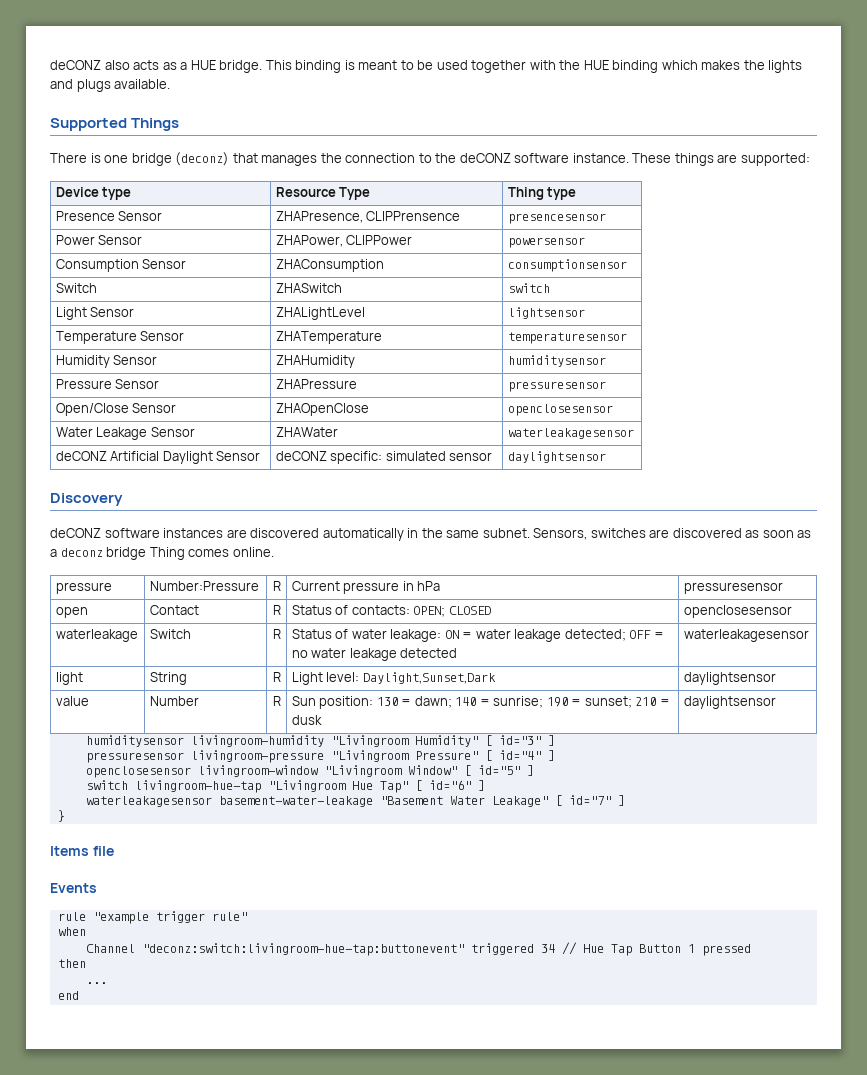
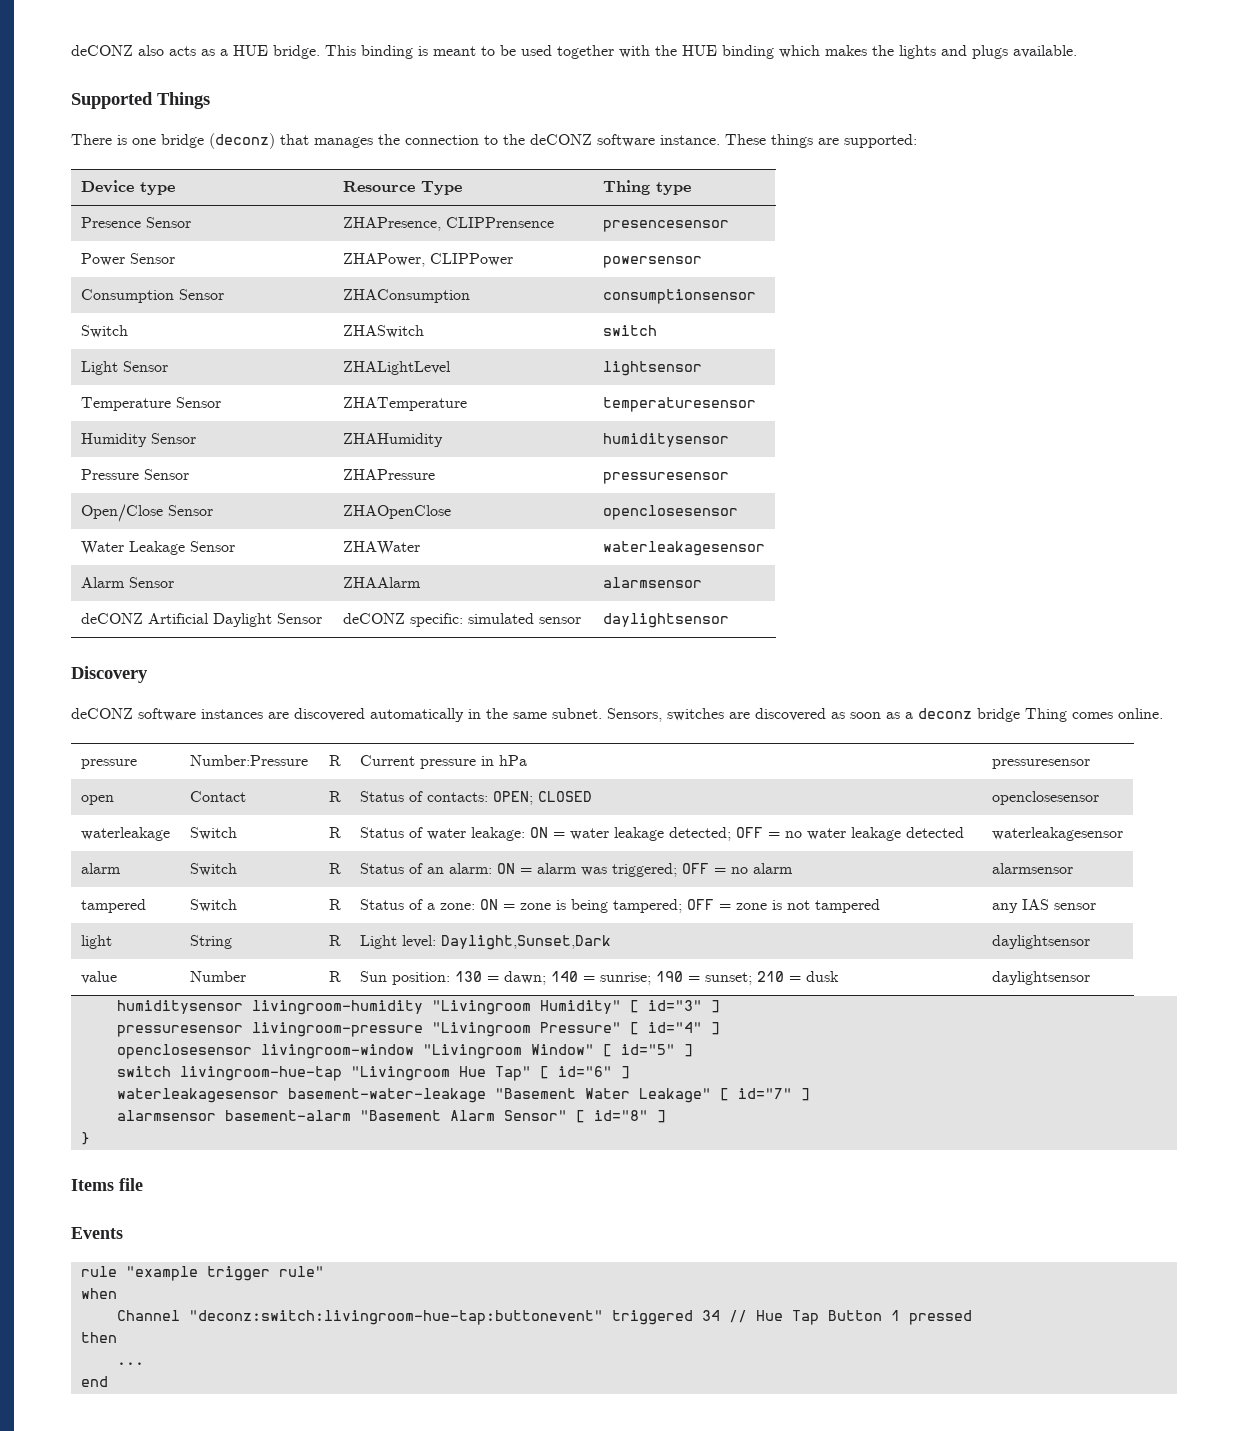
(634, 433) none -> [80,577,174,588] [342,577,421,588] [602,577,702,588] // Alarm Sensor | ZHAAlarm | alarmsensor
(809, 635) none -> [80,863,121,874] [189,863,237,876] [328,863,341,874] [359,863,793,877] [991,863,1073,874] [80,899,146,913] [189,899,237,912] [328,899,341,910] [359,899,880,913] [991,899,1096,913] // alarm | Switch | R | Status of an alarm: ON = alarm was triggered; OFF = no alarm | alarmsensor // tampered | Switch | R | Status of a zone: ON = zone is being tampered; OFF = zone is not tampered | any IAS sensor
(625, 800) none -> [116,1110,666,1123] // alarmsensor basement-alarm "Basement Alarm Sensor" [ id="8" ]

